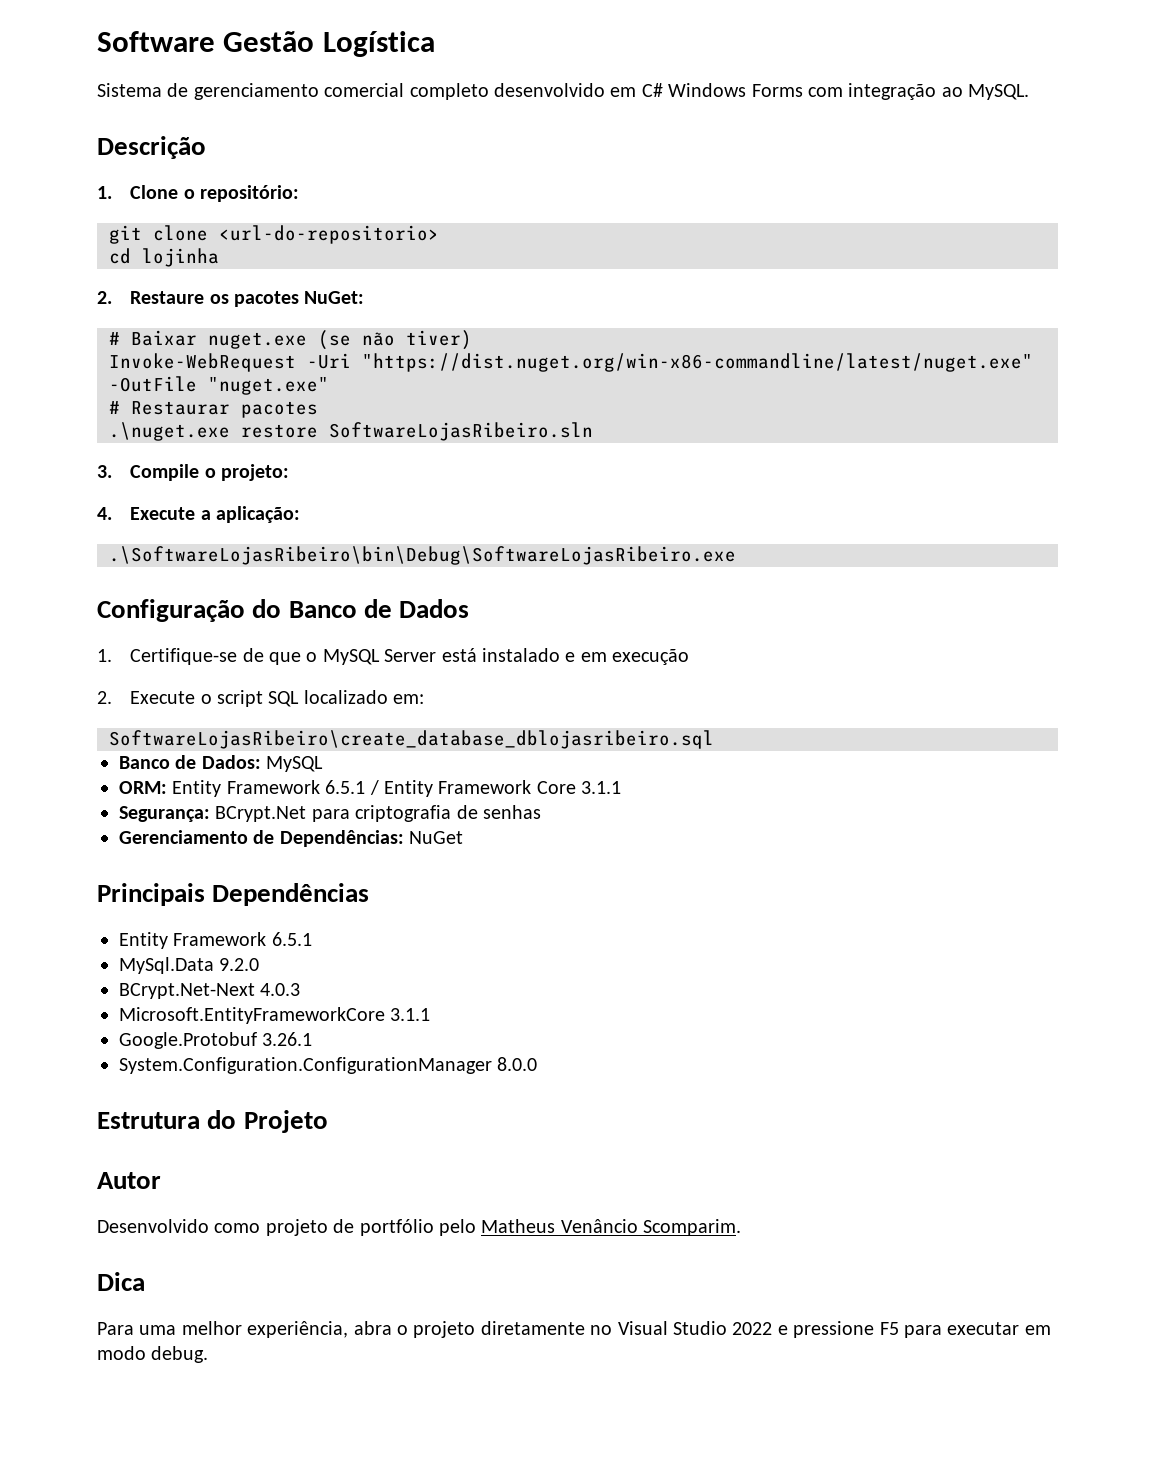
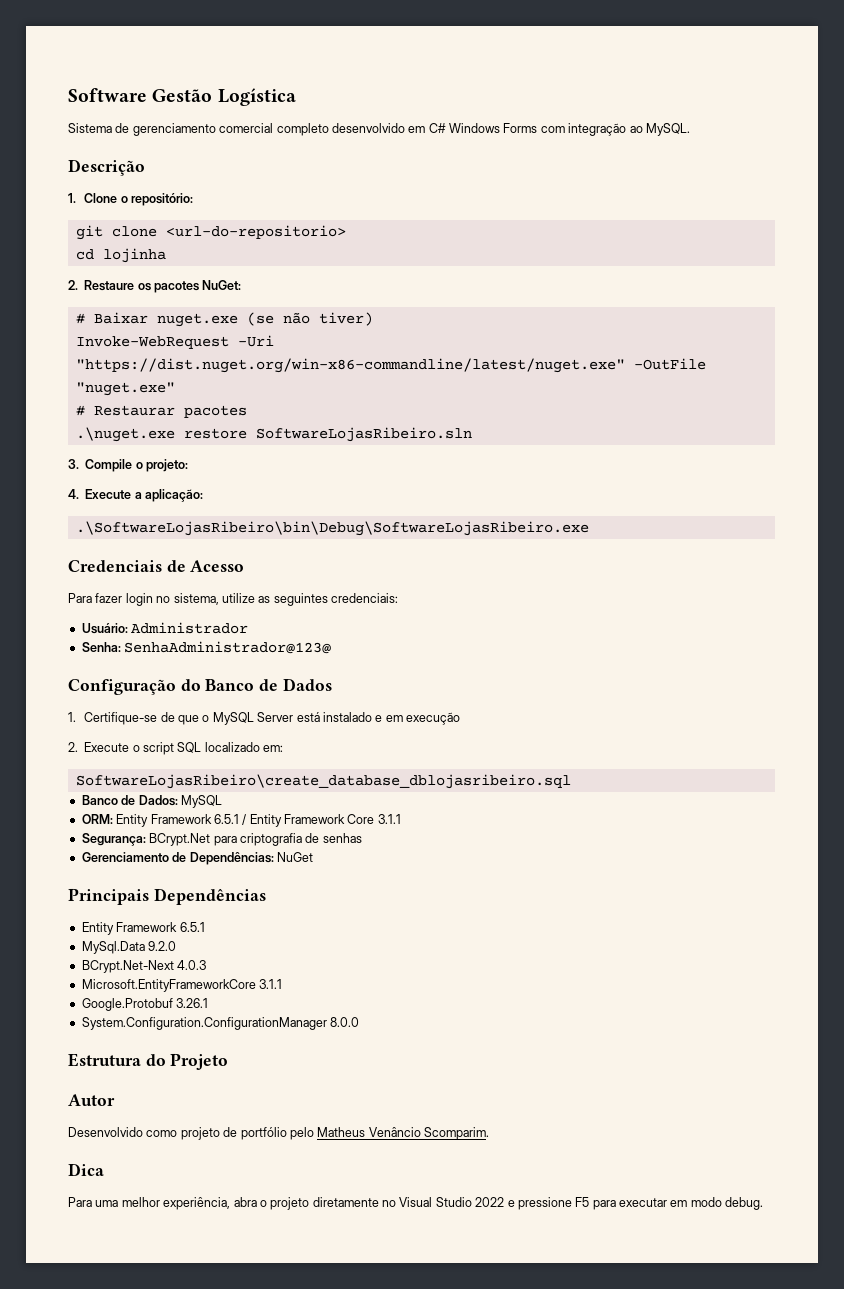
(736, 555) none -> [68,560,245,572] [68,593,398,606] [81,622,249,634] [81,641,332,654] // Credenciais de Acesso // Para fazer login no sistema, utilize as seguintes credenciais: // Usuário: Administrador // Senha: SenhaAdministrador@123@

